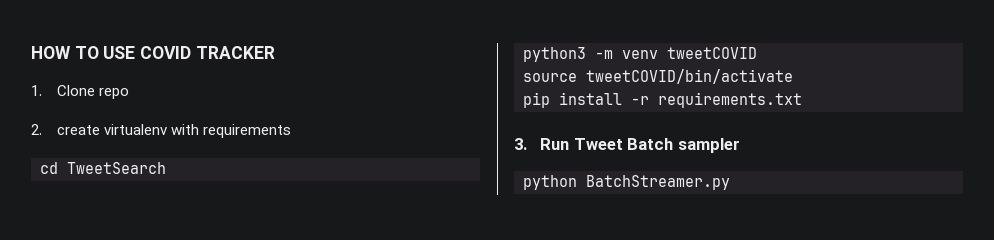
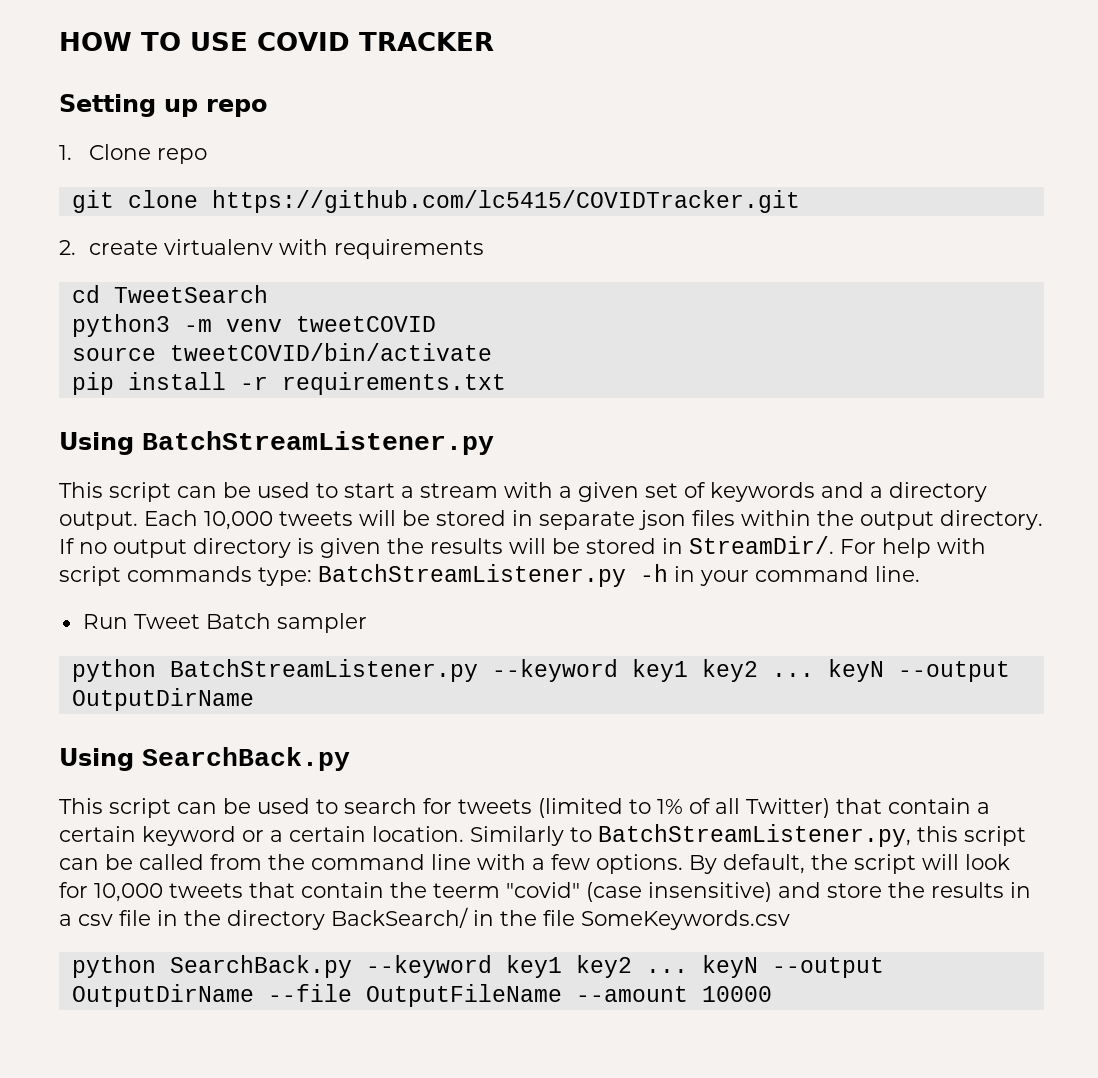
(275, 52) none -> [59,94,267,117] // Setting up repo
(130, 93) none -> [71,190,800,213] // git clone https://github.com/lc5415/COVIDTracker.git
[514,138,527,150] 3. -> [59,431,494,455] [59,482,987,502] [59,510,1043,530] [59,536,986,558] [59,564,920,587] Using BatchStreamListener.py // This script can be used to start a stream with a given set of keywords and a directory output. Each 10,000 tweets will be stored in separate json files within the output directory. If no output directory is given the results will be stored in StreamDir/. For help with script commands type: BatchStreamListener.py -h in your command line. //
[586,175,730,190] BatchStreamer.py -> [169,659,1010,682] [71,688,254,711] [59,747,350,771] [59,798,990,818] [59,824,1026,847] [59,854,1010,874] [59,882,1031,902] [59,907,790,930] [71,955,884,978] [71,984,772,1007] BatchStreamListener.py --keyword key1 key2 ... keyN --output OutputDirName // Using SearchBack.py // This script can be used to search for tweets (limited to 1% of all Twitter) that contain a certain keyword or a certain location. Similarly to BatchStreamListener.py, this script can be called from the command line with a few options. By default, the script will look for 10,000 tweets that contain the teerm "covid" (case insensitive) and store the results in a csv file in the directory BackSearch/ in the file SomeKeywords.csv // python SearchBack.py --keyword key1 key2 ... keyN --output OutputDirName --file OutputFileName --amount 10000

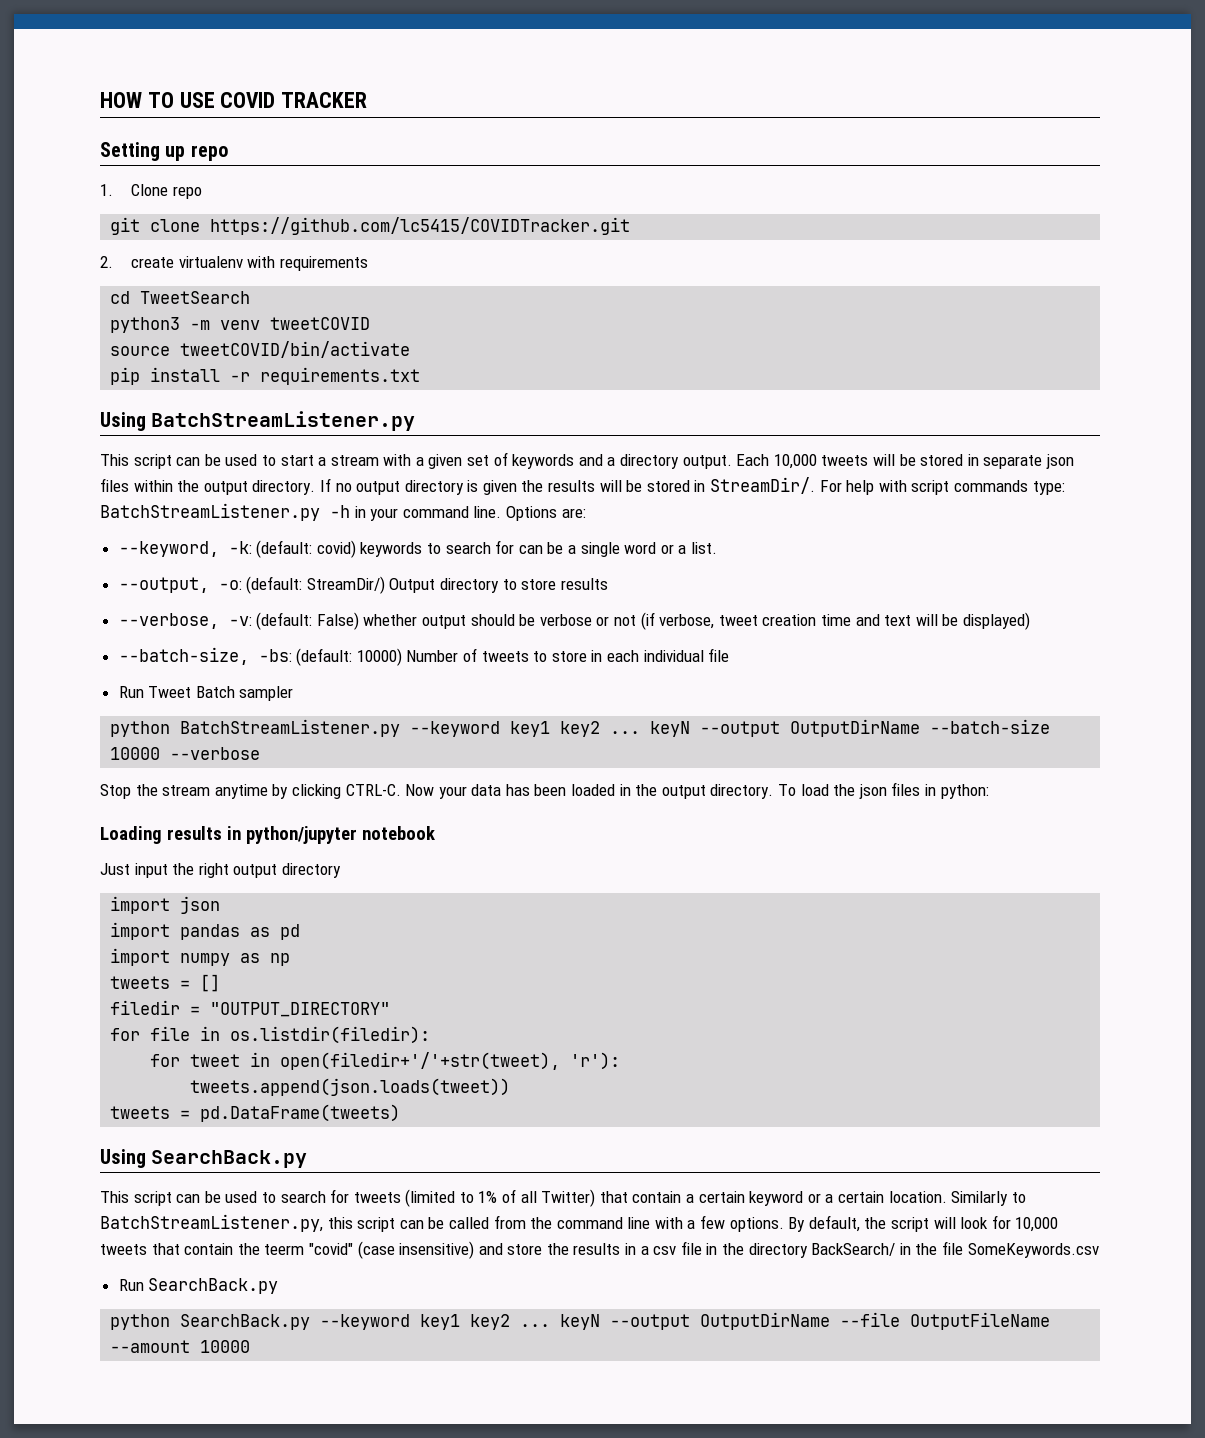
(920, 574) none -> [505,506,586,521] [118,540,717,558] [118,576,608,594] [118,612,1030,630] [118,647,730,666] Options are: // --keyword, -k: (default: covid) keywords to search for can be a single word or a list. // --output, -o: (default: StreamDir/) Output directory to store results // --verbose, -v: (default: False) whether output should be verbose or not (if verbose, tweet creation time and text will be displayed) // --batch-size, -bs: (default: 10000) Number of tweets to store in each individual file
(254, 699) none -> [930,719,1051,734] [110,747,261,760] [100,782,989,799] [100,826,435,844] [100,863,341,878] [110,896,221,914] [110,922,301,940] [110,948,291,966] [110,974,221,992] [110,1000,391,1017] [110,1026,431,1044] [150,1052,621,1070] [190,1078,511,1096] [110,1104,401,1122] --batch-size 10000 --verbose // Stop the stream anytime by clicking CTRL-C. Now your data has been loaded in the output directory. To load the json files in python: // Loading results in python/jupyter notebook // Just input the right output directory // import json // import pandas as pd // import numpy as np // tweets = [] // filedir = "OUTPUT_DIRECTORY" // for file in os.listdir(filedir): // for tweet in open(filedir+'/'+str(tweet), 'r'): // tweets.append(json.loads(tweet)) // tweets = pd.DataFrame(tweets)
(790, 920) none -> [118,1278,279,1294] // Run SearchBack.py

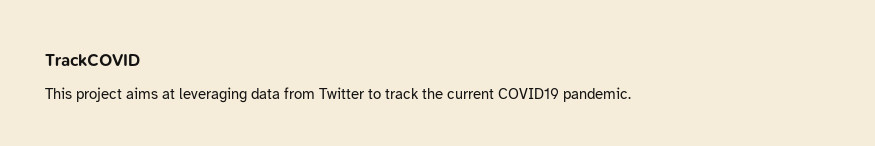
[100,92,368,108] [100,142,228,161] [100,184,202,199] [110,217,631,235] [100,256,368,271] [110,291,251,304] [110,317,371,333] [110,341,411,358] [110,367,421,385] [100,411,416,431] [100,452,1074,469] [100,477,1065,495] [100,503,586,521] [118,540,717,558] [118,576,608,594] [118,612,1030,630] [118,647,730,666] [118,686,294,701] [110,719,1051,737] [110,747,261,760] [100,782,989,799] [100,826,435,844] [100,863,341,878] [110,896,221,914] [110,922,301,940] [110,948,291,966] [110,974,221,992] [110,1000,391,1017] [110,1026,431,1044] [150,1052,621,1070] [190,1078,511,1096] [110,1104,401,1122] [100,1149,308,1168] [100,1189,1026,1207] [100,1214,1059,1232] [100,1241,1099,1259] [118,1278,279,1294] [110,1312,1051,1330] [110,1340,251,1353] HOW TO USE COVID TRACKER // Setting up repo // 1. Clone repo // git clone https://github.com/lc5415/COVIDTracker.git // 2. create virtualenv with requirements // cd TweetSearch // python3 -m venv tweetCOVID // source tweetCOVID/bin/activate // pip install -r requirements.txt // Using BatchStreamListener.py // This script can be used to start a stream with a given set of keywords and a directory output. Each 10,000 tweets will be stored in separate json files within the output directory. If no output directory is given the results will be stored in StreamDir/. For help with script commands type: BatchStreamListener.py -h in your command line. Options are: // --keyword, -k: (default: covid) keywords to search for can be a single word or a list. // --output, -o: (default: StreamDir/) Output directory to store results // --verbose, -v: (default: False) whether output should be verbose or not (if verbose, tweet creation time and text will be displayed) // --batch-size, -bs: (default: 10000) Number of tweets to store in each individual file // Run Tweet Batch sampler // python BatchStreamListener.py --keyword key1 key2 ... keyN --output OutputDirName --batch-size 10000 --verbose // Stop the stream anytime by clicking CTRL-C. Now your data has been loaded in the output directory. To load the json files in python: // Loading results in python/jupyter notebook // Just input the right output directory // import json // import pandas as pd // import numpy as np // tweets = [] // filedir = "OUTPUT_DIRECTORY" // for file in os.listdir(filedir): // for tweet in open(filedir+'/'+str(tweet), 'r'): // tweets.append(json.loads(tweet)) // tweets = pd.DataFrame(tweets) // Using SearchBack.py // This script can be used to search for tweets (limited to 1% of all Twitter) that contain a certain keyword or a certain location. Similarly to BatchStreamListener.py, this script can be called from the command line with a few options. By default, the script will look for 10,000 tweets that contain the teerm "covid" (case insensitive) and store the results in a csv file in the directory BackSearch/ in the file SomeKeywords.csv // Run SearchBack.py // python SearchBack.py --keyword key1 key2 ... keyN --output OutputDirName --file OutputFileName --amount 10000 -> [45,53,140,67] [45,87,631,103] TrackCOVID // This project aims at leveraging data from Twitter to track the current COVID19 pandemic.

